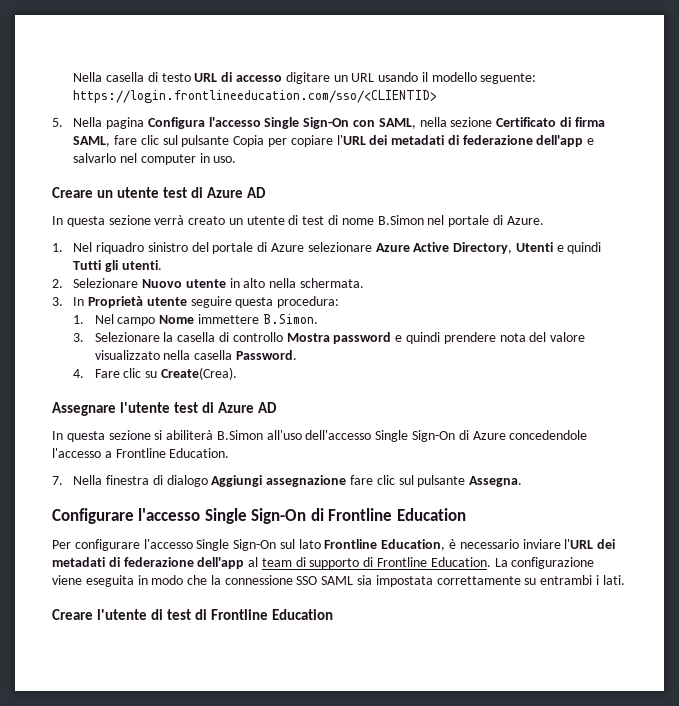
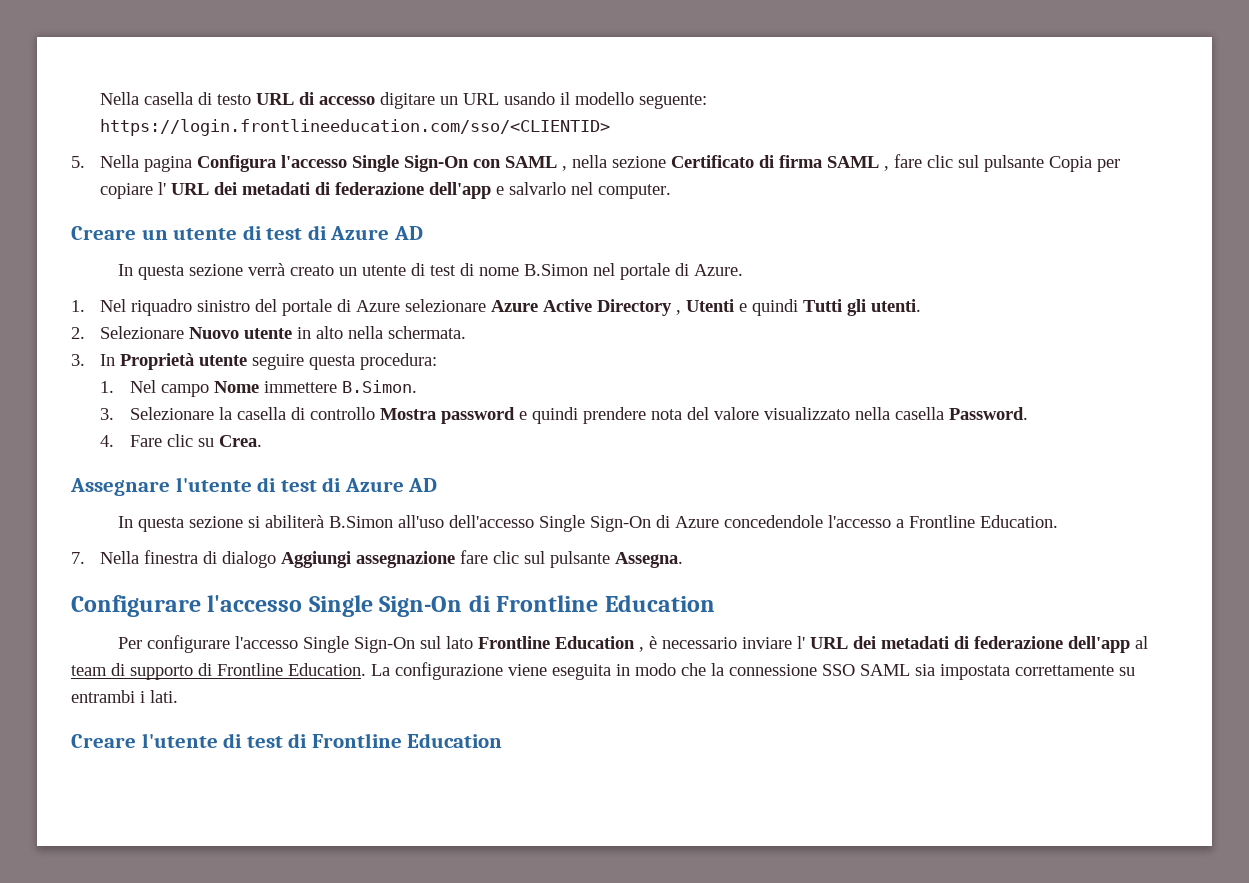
[378,118,416,129] SAML, -> [505,156,568,171] SAML ,
[73,136,111,147] SAML, -> [827,156,890,171] SAML ,
[336,135,366,145] l'URL -> [158,182,210,195] l' URL
[140,153,237,165] computer in uso. -> [598,184,672,199] computer.
(160, 192) none -> [242,225,262,240] di
[453,242,513,254] Directory, -> [597,299,682,316] Directory ,
[161,367,238,380] Create(Crea). -> [218,435,262,447] Crea.
(171, 407) none -> [257,477,277,492] di
[381,539,446,551] Education, -> [555,636,645,652] Education ,
[564,539,594,549] l'URL -> [797,636,849,649] l' URL

